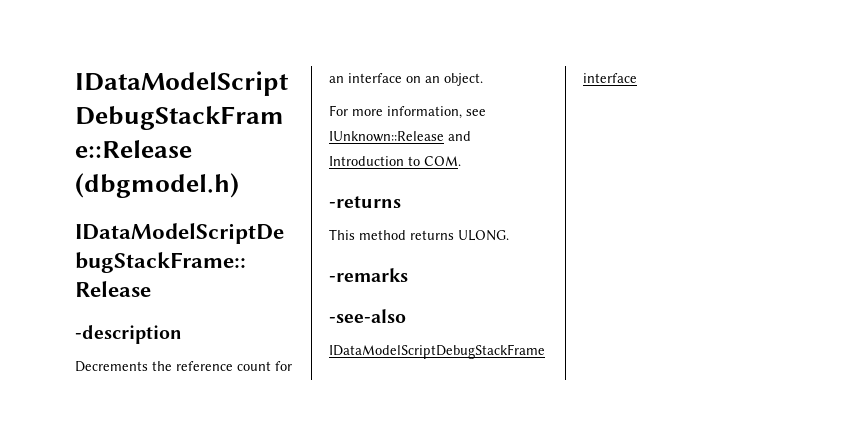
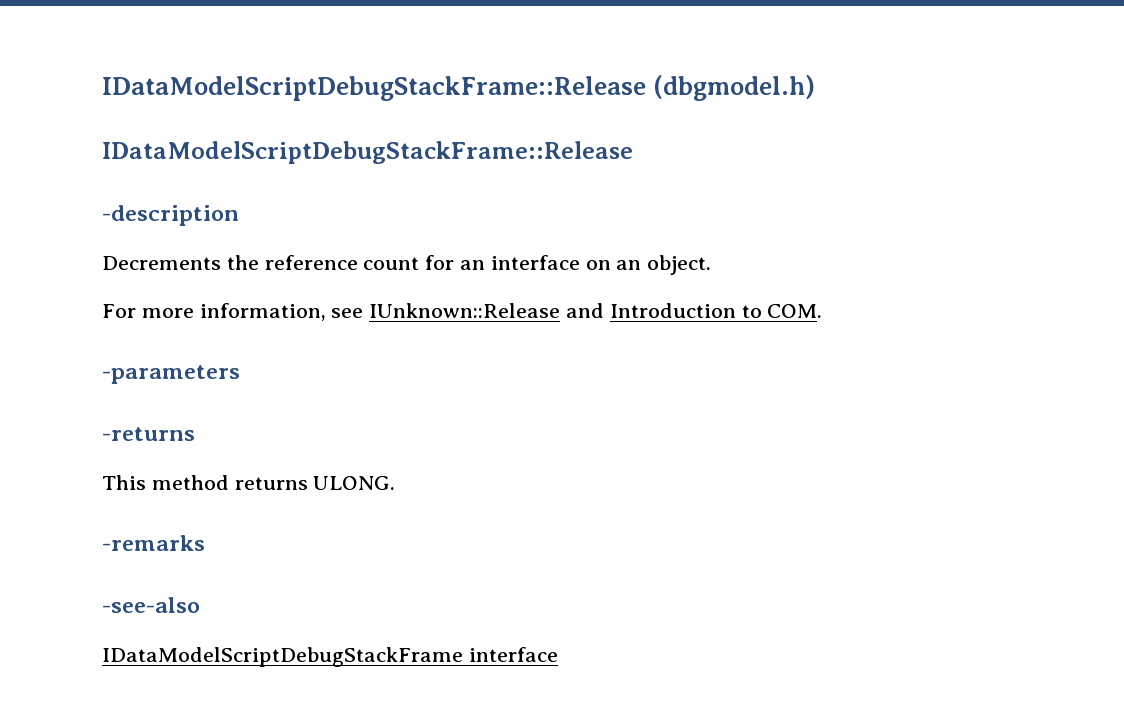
(461, 161) none -> [102,365,240,384] // -parameters

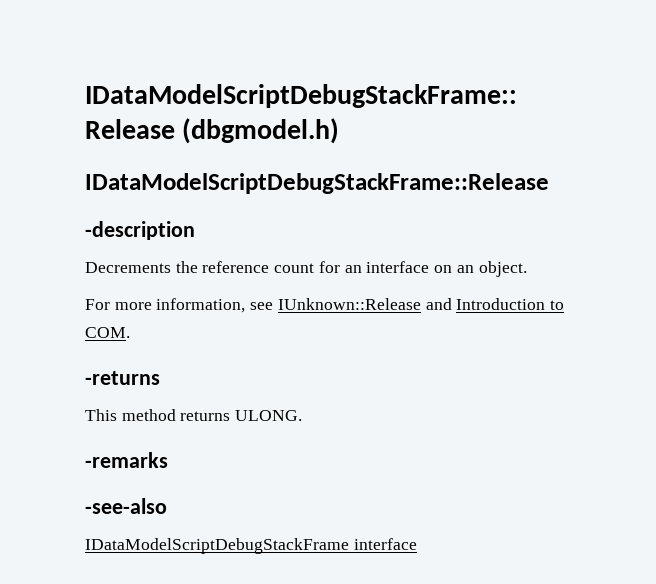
[102,365,240,384] // -parameters -> (130, 332) none

